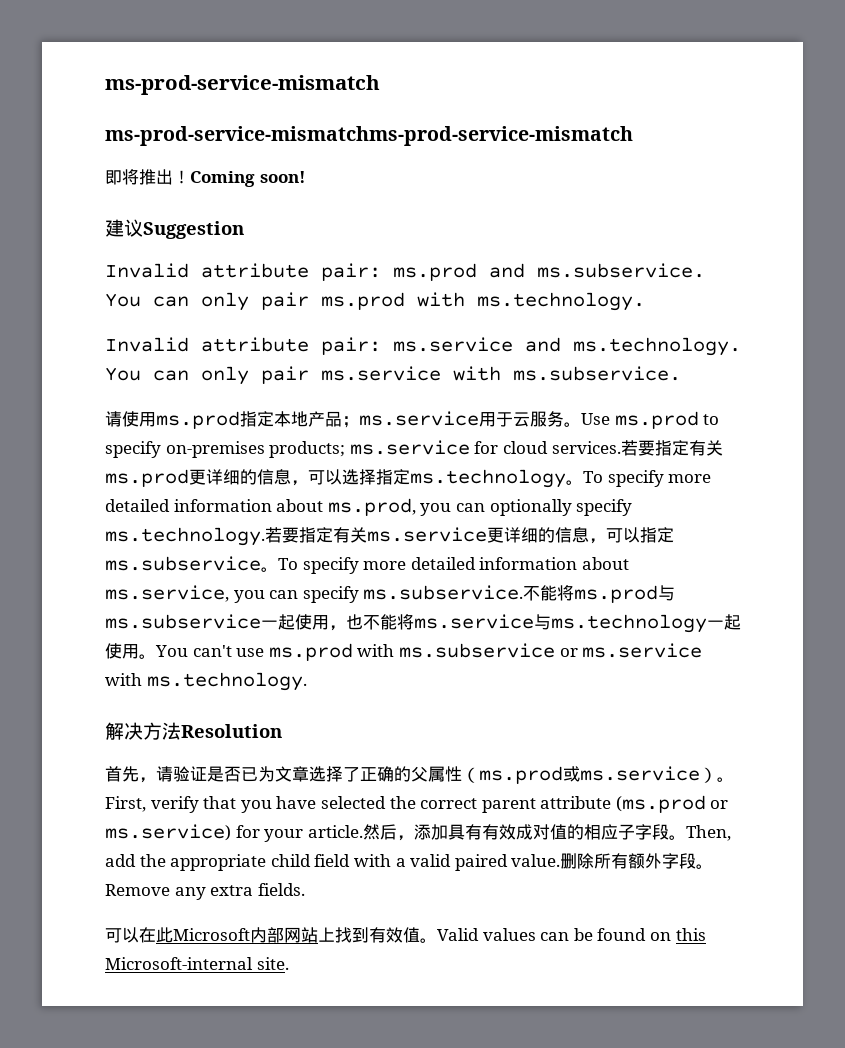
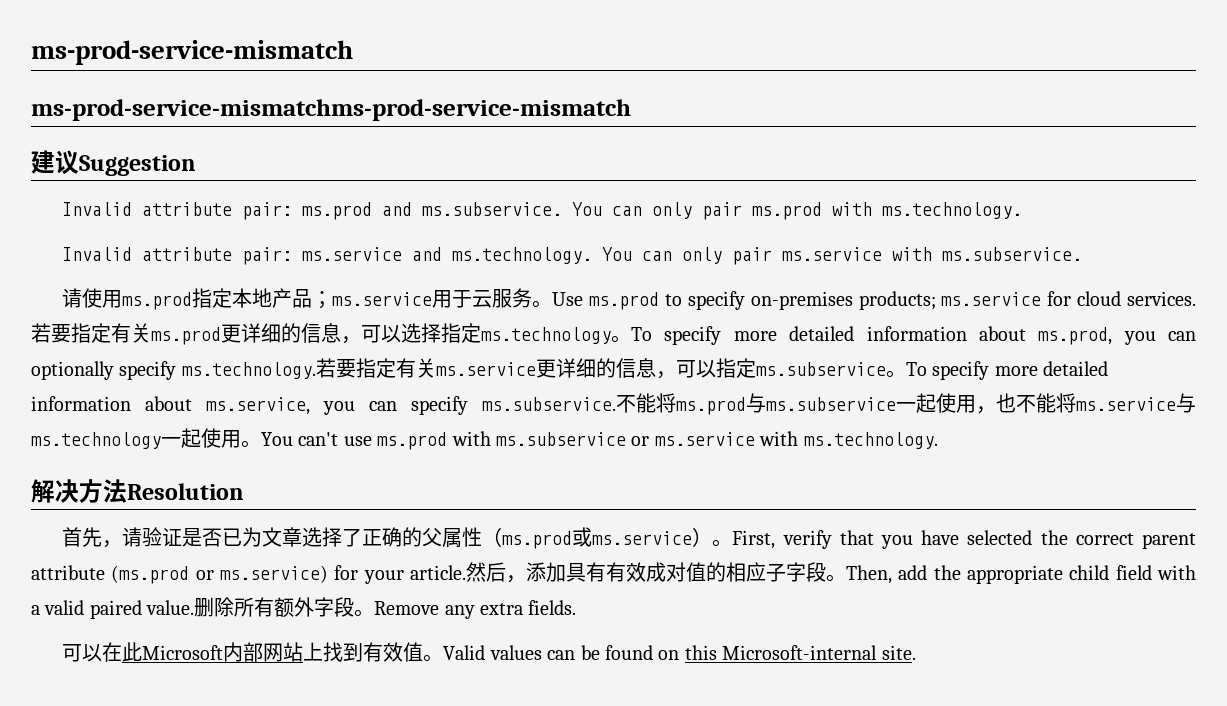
[105,169,306,187] // 即将推出！Coming soon! -> (631, 110) none

